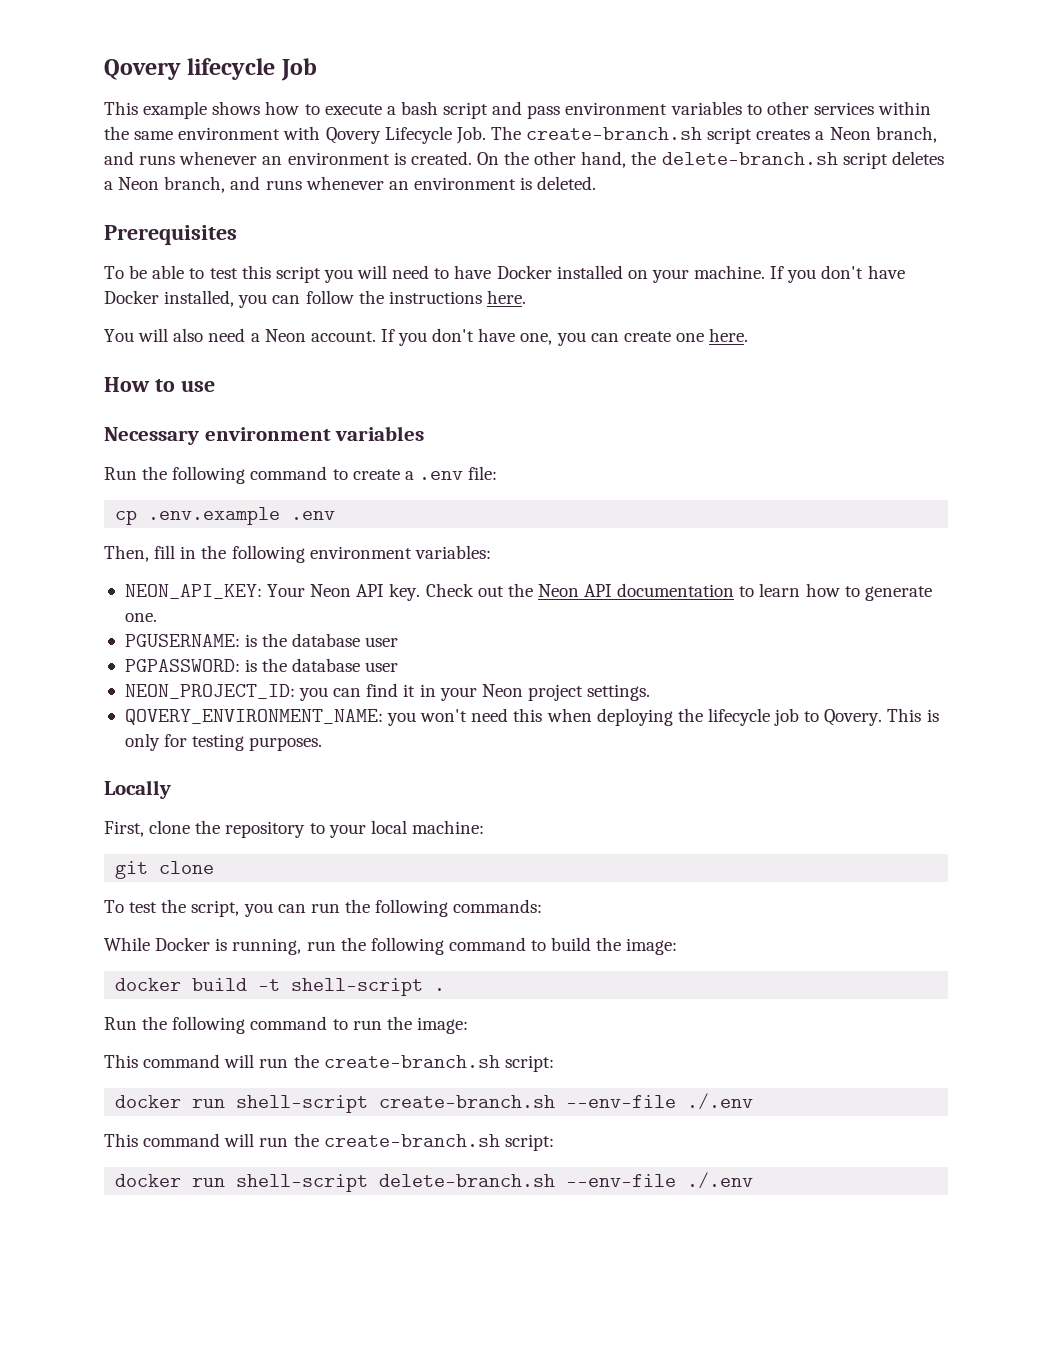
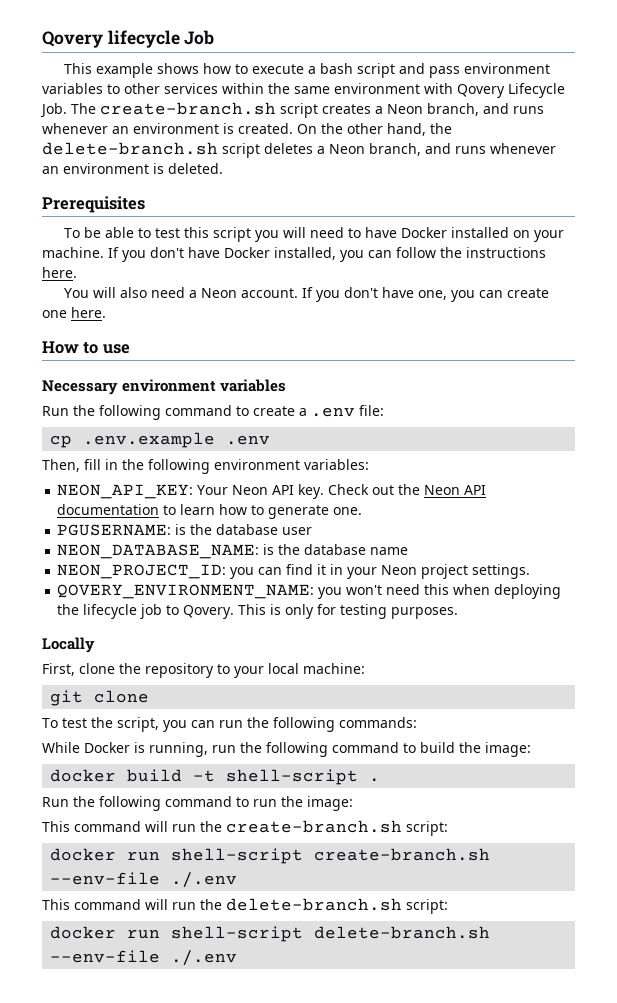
[124,658,399,672] PGPASSWORD: is the database user -> [57,544,409,559] NEON_DATABASE_NAME: is the database name
[323,1134,500,1147] create-branch.sh -> [226,898,402,911] delete-branch.sh

